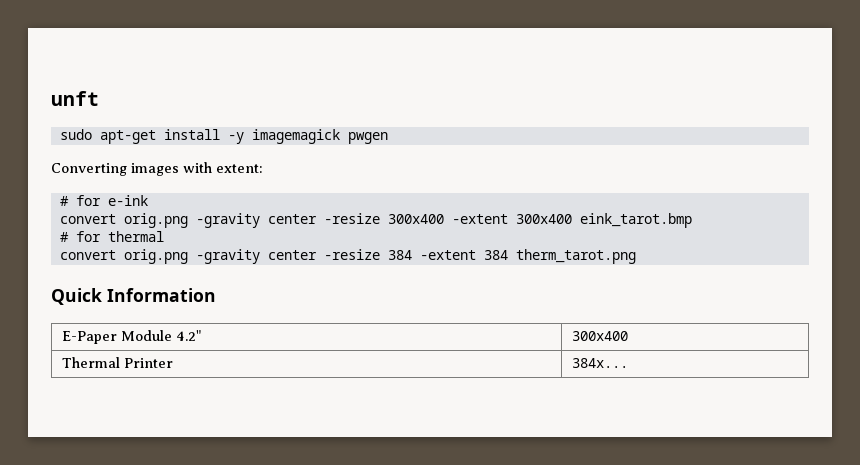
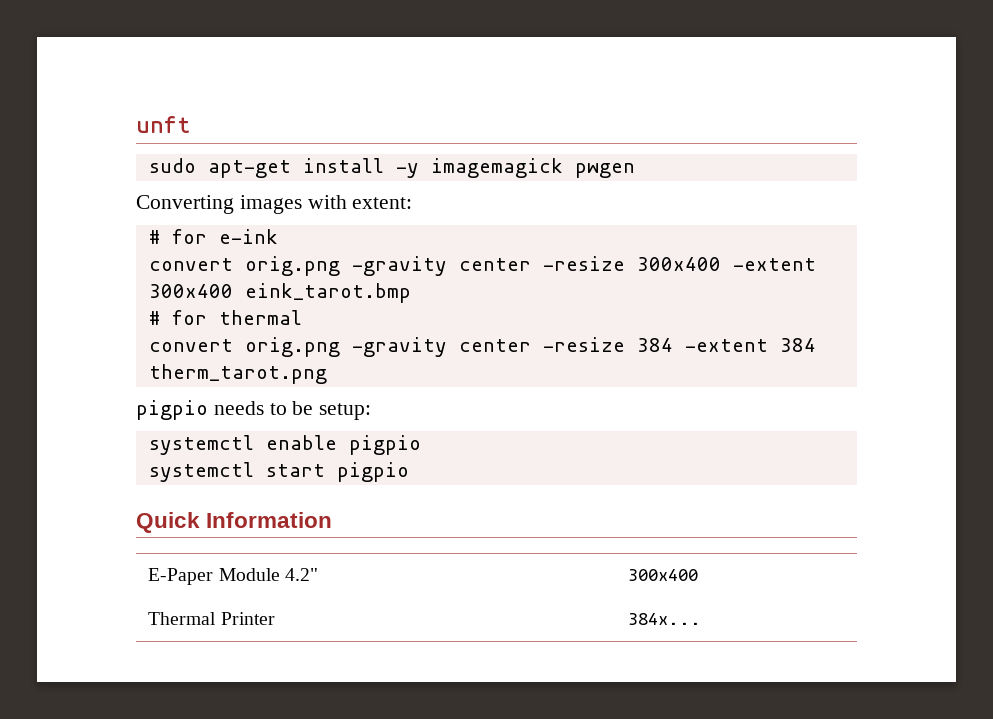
(636, 256) none -> [136,400,372,420] [148,435,421,455] [148,462,409,482] // pigpio needs to be setup: // systemctl enable pigpio // systemctl start pigpio

